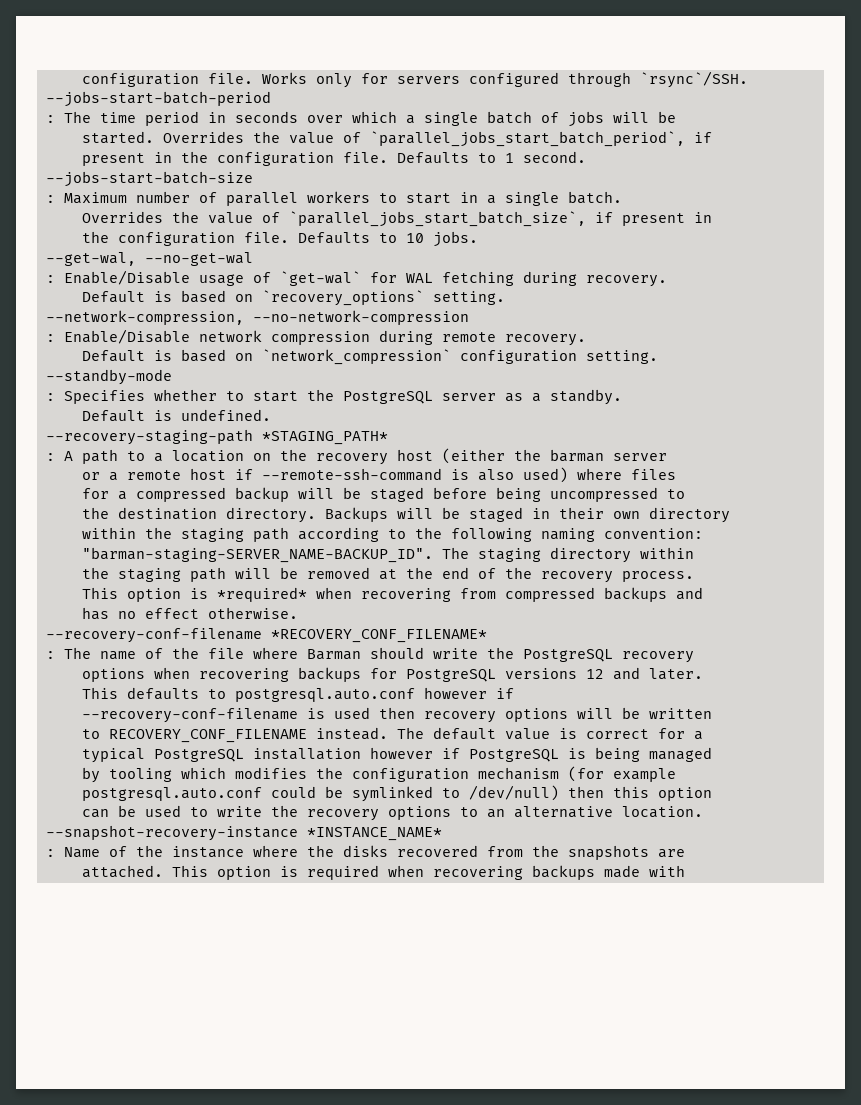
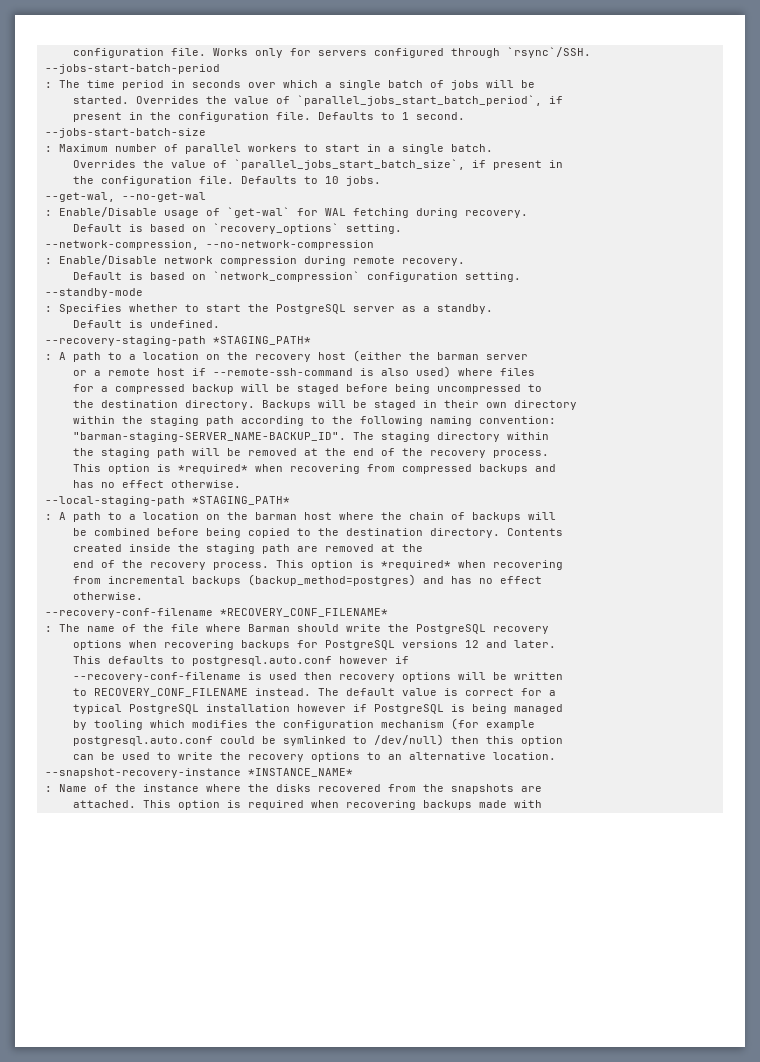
(299, 613) none -> [44,496,290,506] [44,512,556,522] [72,528,563,538] [72,544,423,554] [72,560,563,570] [72,574,542,586] [72,592,143,600] // --local-staging-path *STAGING_PATH* // : A path to a location on the barman host where the chain of backups will // be combined before being copied to the destination directory. Contents // created inside the staging path are removed at the // end of the recovery process. This option is *required* when recovering // from incremental backups (backup_method=postgres) and has no effect // otherwise.

